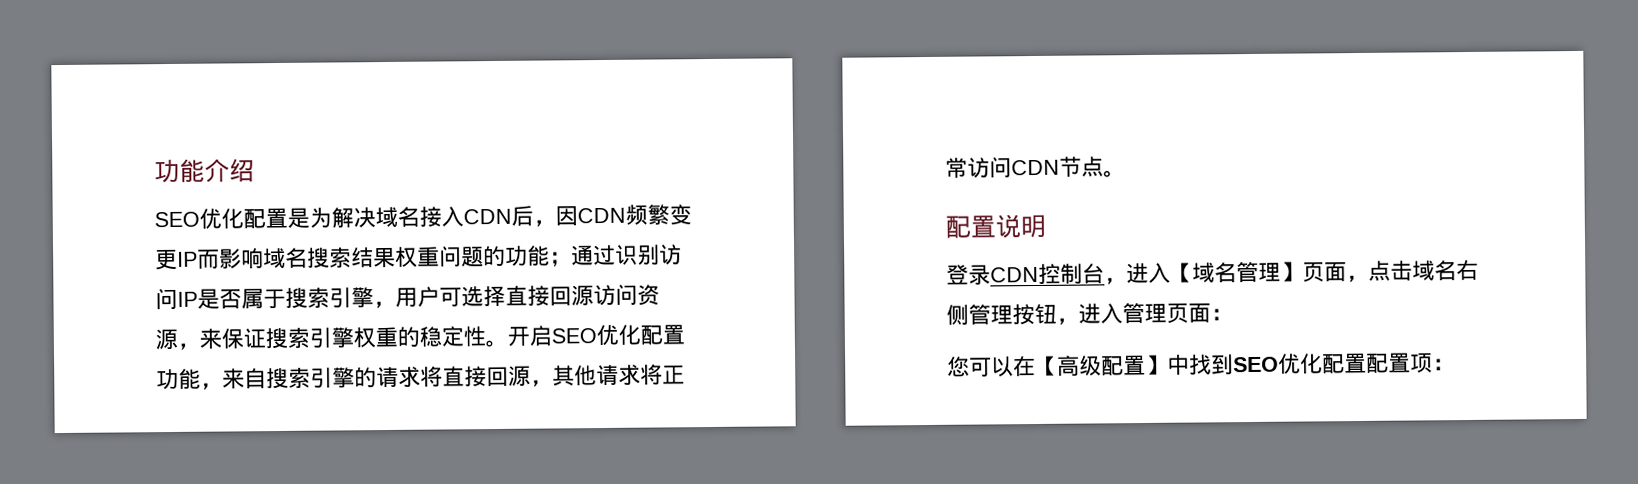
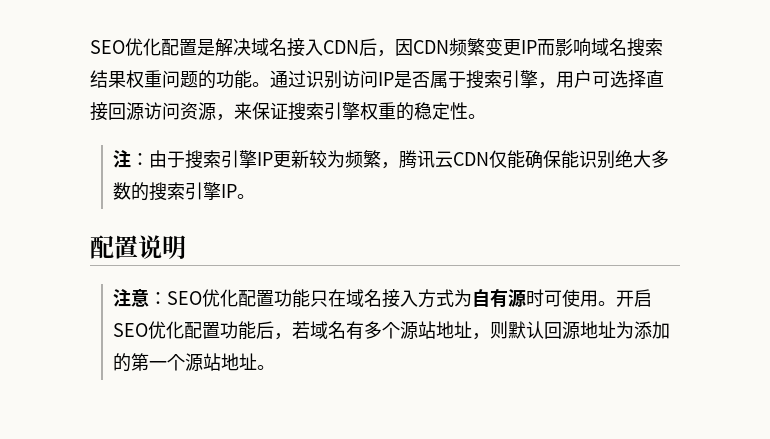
[154,158,255,184] 功能介绍 // -> (90, 47) none
[309,207,332,228] 为 -> (215, 47) none
[549,251,572,267] ； -> [252,82,270,87] 。
(508, 343) none -> [113,150,670,169] [113,182,256,201] [90,235,186,259] [113,289,617,308] // 注：由于搜索引擎IP更新较为频繁，腾讯云CDN仅能确保能识别绝大多数的搜索引擎IP。 // 配置说明 // 注意：SEO优化配置功能只在域名接入方式为自有源时可使用。
[200,363,685,390] [945,156,1126,179] [945,214,1046,239] [946,259,1479,286] [946,302,1233,326] [947,352,1455,377] ，来自搜索引擎的请求将直接回源，其他请求将正常访问CDN节点。 // 配置说明 // 登录CDN控制台，进入【域名管理】页面，点击域名右侧管理按钮，进入管理页面： // 您可以在【高级配置】中找到SEO优化配置配置项： -> [256,321,671,340] [113,353,276,372] 后，若域名有多个源站地址，则默认回源地址为添加的第一个源站地址。

